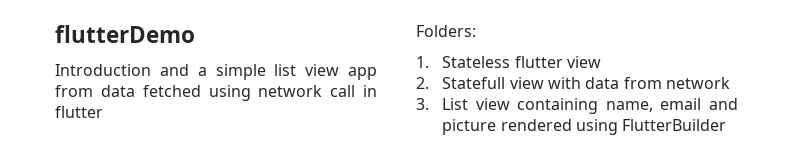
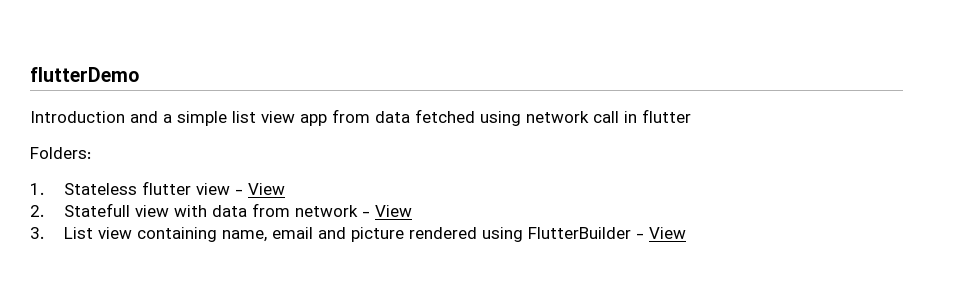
(602, 62) none -> [234,183,285,195] - View
(731, 83) none -> [361,205,412,217] - View
(727, 125) none -> [635,227,686,239] - View

